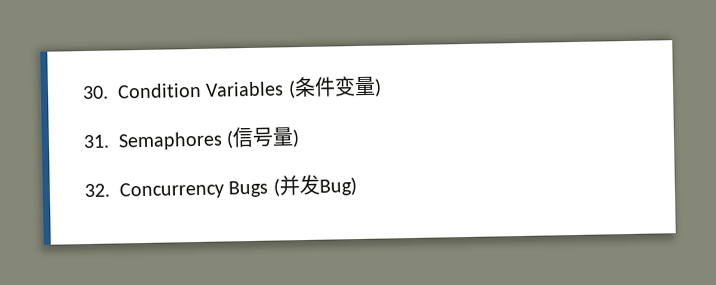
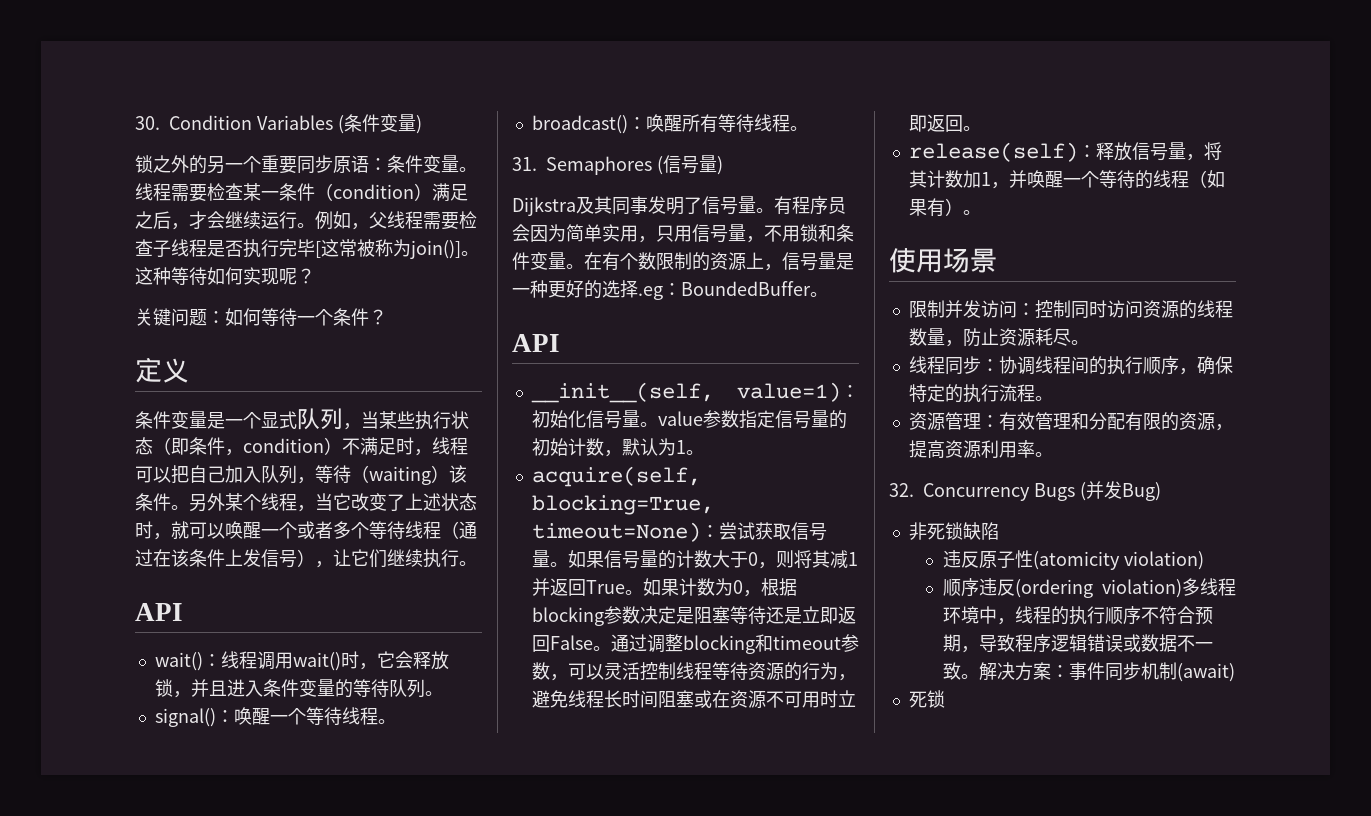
(382, 87) none -> [135,155,477,174] [135,183,468,202] [135,211,477,230] [135,239,479,259] [135,267,315,286] [135,308,387,327] [135,357,189,383] [135,408,469,430] [135,437,468,456] [135,465,467,485] [135,493,477,512] [135,521,477,540] [135,549,477,568] [135,603,183,621] [154,651,449,671] [154,679,443,698] [154,707,396,727] [531,114,808,134] // 锁之外的另一个重要同步原语：条件变量。线程需要检查某一条件（condition）满足之后，才会继续运行。例如，父线程需要检查子线程是否执行完毕[这常被称为join()]。这种等待如何实现呢？ // 关键问题：如何等待一个条件？ // 定义 // 条件变量是一个显式队列，当某些执行状态（即条件，condition）不满足时，线程可以把自己加入队列，等待（waiting）该条件。另外某个线程，当它改变了上述状态时，就可以唤醒一个或者多个等待线程（通过在该条件上发信号），让它们继续执行。 // API // wait()：线程调用wait()时，它会释放锁，并且进入条件变量的等待队列。 // signal()：唤醒一个等待线程。 // broadcast()：唤醒所有等待线程。
(301, 138) none -> [512,196,846,216] [512,224,854,243] [512,252,854,271] [512,280,828,300] [512,334,560,352] [530,382,859,403] [531,410,847,429] [531,438,704,457] [531,466,701,487] [531,495,714,515] [531,522,827,542] [531,550,858,569] [531,578,797,597] [531,606,856,626] [531,634,859,654] [531,662,856,681] [531,690,856,709] [908,114,981,132] [908,142,1222,162] [908,170,1225,189] [908,198,981,217] [889,248,997,273] [908,300,1233,319] [908,328,1089,347] [908,356,1233,375] [908,384,1053,403] [908,412,1233,431] [908,440,1053,459] // Dijkstra及其同事发明了信号量。有程序员会因为简单实用，只用信号量，不用锁和条件变量。在有个数限制的资源上，信号量是一种更好的选择.eg：BoundedBuffer。 // API // __init__(self, value=1)：初始化信号量。value参数指定信号量的初始计数，默认为1。 // acquire(self, blocking=True, timeout=None)：尝试获取信号量。如果信号量的计数大于0，则将其减1并返回True。如果计数为0，根据blocking参数决定是阻塞等待还是立即返回False。通过调整blocking和timeout参数，可以灵活控制线程等待资源的行为，避免线程长时间阻塞或在资源不可用时立即返回。 // release(self)：释放信号量，将其计数加1，并唤醒一个等待的线程（如果有）。 // 使用场景 // 限制并发访问：控制同时访问资源的线程数量，防止资源耗尽。 // 线程同步：协调线程间的执行顺序，确保特定的执行流程。 // 资源管理：有效管理和分配有限的资源，提高资源利用率。
(357, 186) none -> [908,522,999,540] [942,550,1204,570] [942,578,1236,598] [942,606,1213,625] [942,634,1213,653] [942,662,1235,682] [908,690,945,708] // 非死锁缺陷 // 违反原子性(atomicity violation) // 顺序违反(ordering violation)多线程环境中，线程的执行顺序不符合预期，导致程序逻辑错误或数据不一致。解决方案：事件同步机制(await) // 死锁

